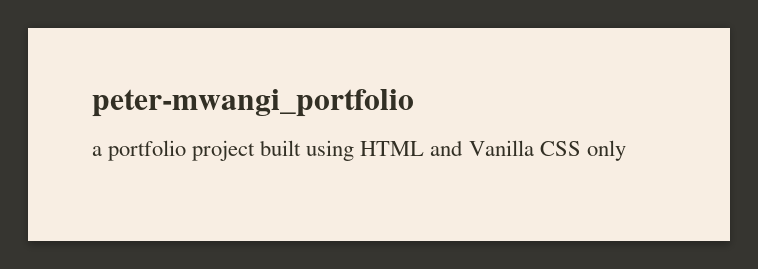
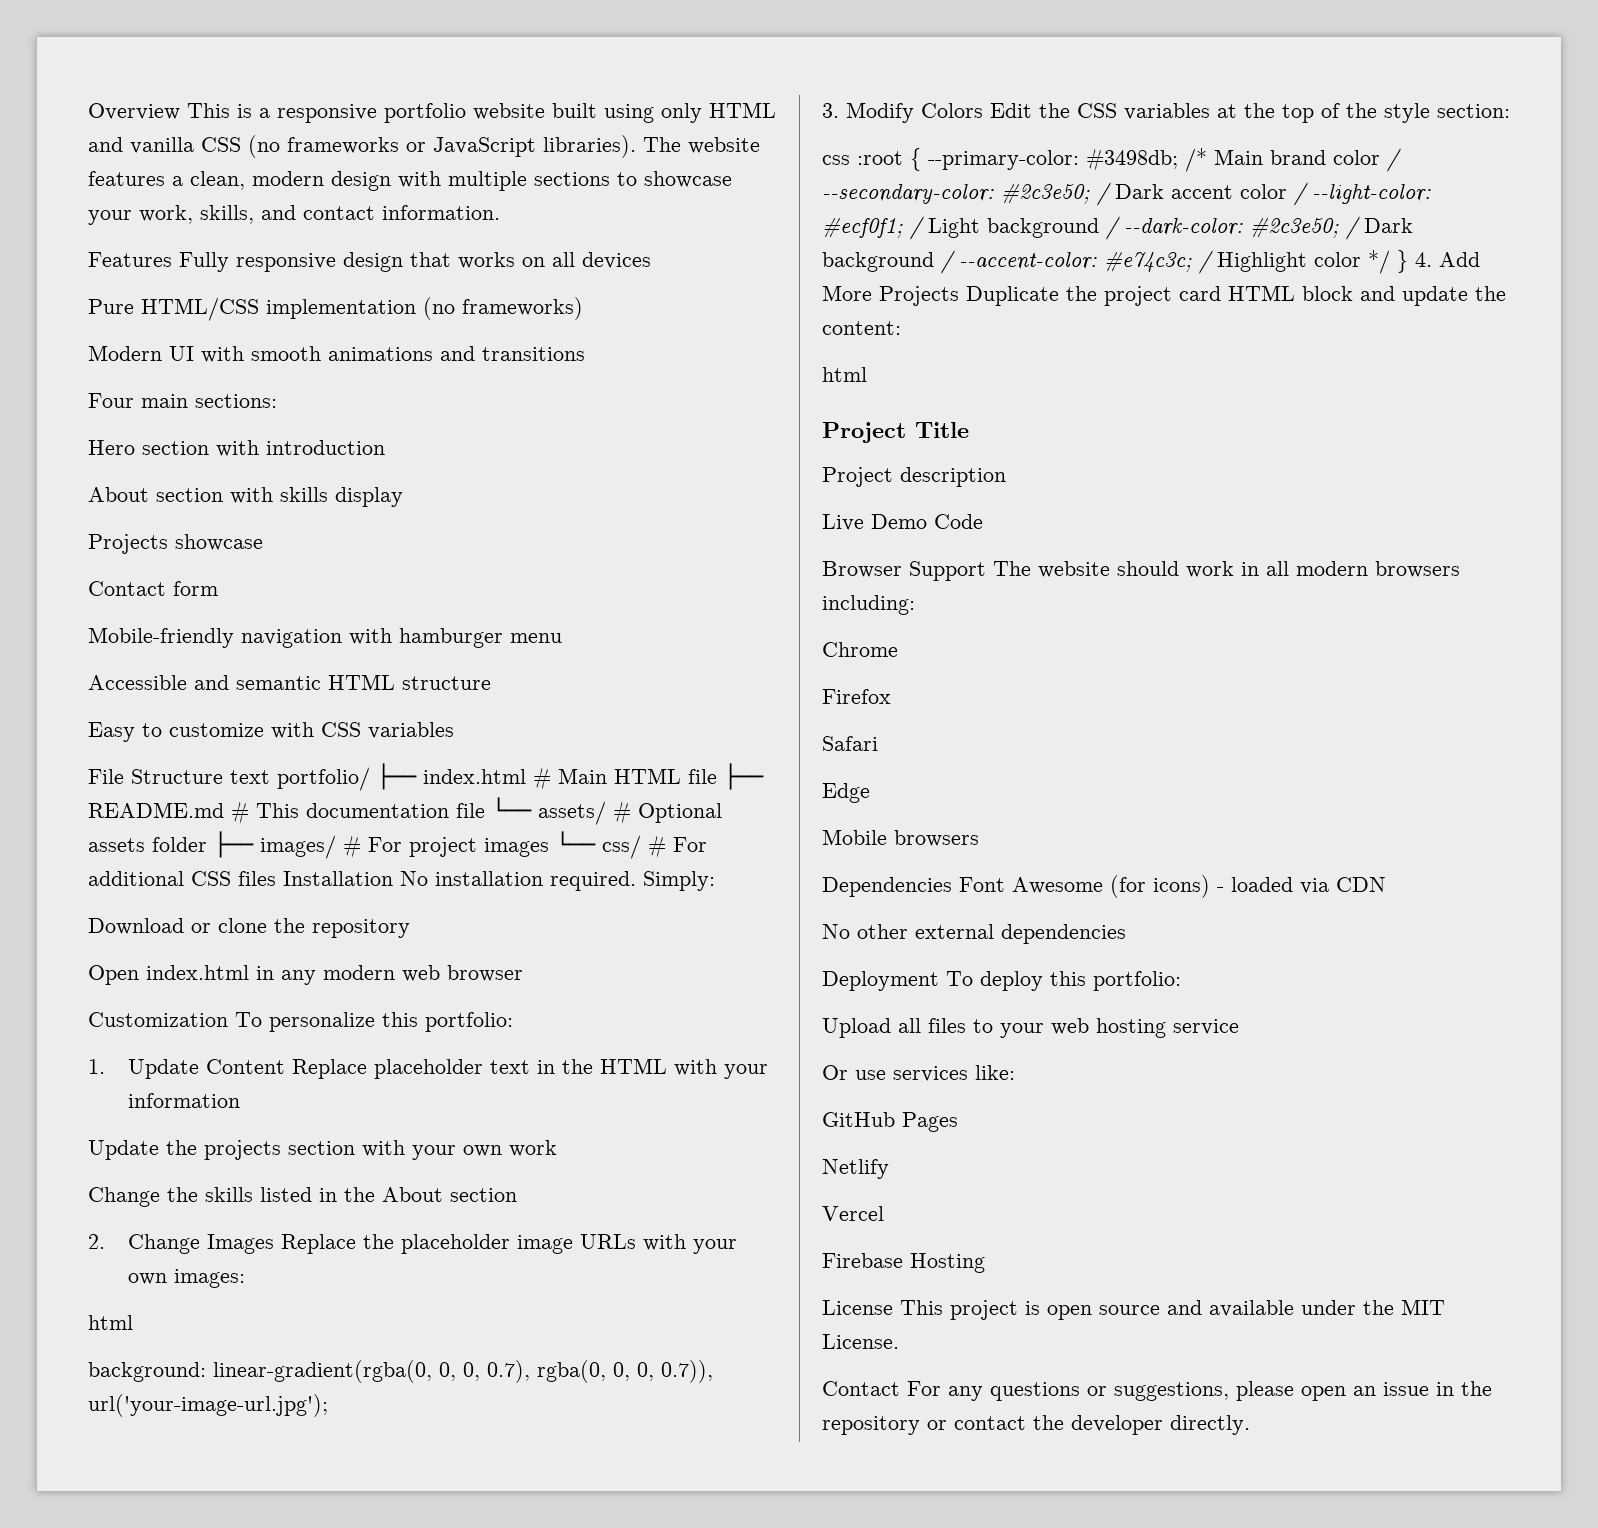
[92,89,414,117] [92,140,256,161] peter-mwangi_portfolio // a portfolio project -> [88,103,545,123] Overview This is a responsive portfolio website
(355, 150) none -> [661,103,702,123] only
[468,140,626,161] Vanilla CSS only -> [130,135,760,158] [88,171,732,191] [88,205,500,225] [88,252,651,272] [88,297,583,321] [88,345,585,363] [88,393,277,408] [88,440,385,457] [88,487,403,507] [88,534,263,554] [88,581,218,596] [88,627,562,648] [88,674,491,690] [88,722,454,742] [88,763,764,791] [88,797,722,825] [88,831,707,859] [88,871,715,891] [88,918,410,938] [88,965,523,985] [88,1012,513,1032] [88,1058,768,1079] [127,1093,240,1108] [88,1140,557,1160] [88,1187,517,1207] [88,1234,737,1254] [127,1269,245,1288] [88,1315,133,1330] [88,1360,713,1383] [88,1394,328,1417] [822,102,1510,123] [822,148,1401,172] [822,182,1431,206] [822,216,1413,240] [822,250,1480,274] [822,285,1506,306] [822,321,901,335] [822,367,867,382] [822,422,969,443] [822,467,1006,487] [822,514,983,531] [822,561,1460,581] [822,595,915,615] [822,642,898,657] [822,689,891,704] [822,736,878,751] [822,783,870,803] [822,829,979,847] [822,875,1386,898] [822,924,1126,944] [822,971,1181,991] [822,1018,1239,1038] [822,1065,1015,1082] [822,1112,958,1132] [822,1159,889,1179] [822,1206,884,1221] [822,1253,985,1273] [822,1299,1445,1320] [822,1334,899,1349] [822,1381,1492,1401] [822,1415,1250,1435] vanilla CSS (no frameworks or JavaScript libraries). The website features a clean, modern design with multiple sections to showcase your work, skills, and contact information. // Features Fully responsive design that works on all devices // Pure HTML/CSS implementation (no frameworks) // Modern UI with smooth animations and transitions // Four main sections: // Hero section with introduction // About section with skills display // Projects showcase // Contact form // Mobile-friendly navigation with hamburger menu // Accessible and semantic HTML structure // Easy to customize with CSS variables // File Structure text portfolio/ ├── index.html # Main HTML file ├── README.md # This documentation file └── assets/ # Optional assets folder ├── images/ # For project images └── css/ # For additional CSS files Installation No installation required. Simply: // Download or clone the repository // Open index.html in any modern web browser // Customization To personalize this portfolio: // 1. Update Content Replace placeholder text in the HTML with your information // Update the projects section with your own work // Change the skills listed in the About section // 2. Change Images Replace the placeholder image URLs with your own images: // html // background: linear-gradient(rgba(0, 0, 0, 0.7), rgba(0, 0, 0, 0.7)), url('your-image-url.jpg'); // 3. Modify Colors Edit the CSS variables at the top of the style section: // css :root { --primary-color: #3498db; /* Main brand color / --secondary-color: #2c3e50; / Dark accent color / --light-color: #ecf0f1; / Light background / --dark-color: #2c3e50; / Dark background / --accent-color: #e74c3c; / Highlight color */ } 4. Add More Projects Duplicate the project card HTML block and update the content: // html // Project Title // Project description // Live Demo Code // Browser Support The website should work in all modern browsers including: // Chrome // Firefox // Safari // Edge // Mobile browsers // Dependencies Font Awesome (for icons) - loaded via CDN // No other external dependencies // Deployment To deploy this portfolio: // Upload all files to your web hosting service // Or use services like: // GitHub Pages // Netlify // Vercel // Firebase Hosting // License This project is open source and available under the MIT License. // Contact For any questions or suggestions, please open an issue in the repository or contact the developer directly.

